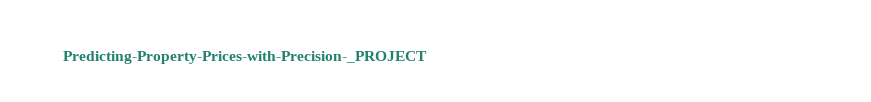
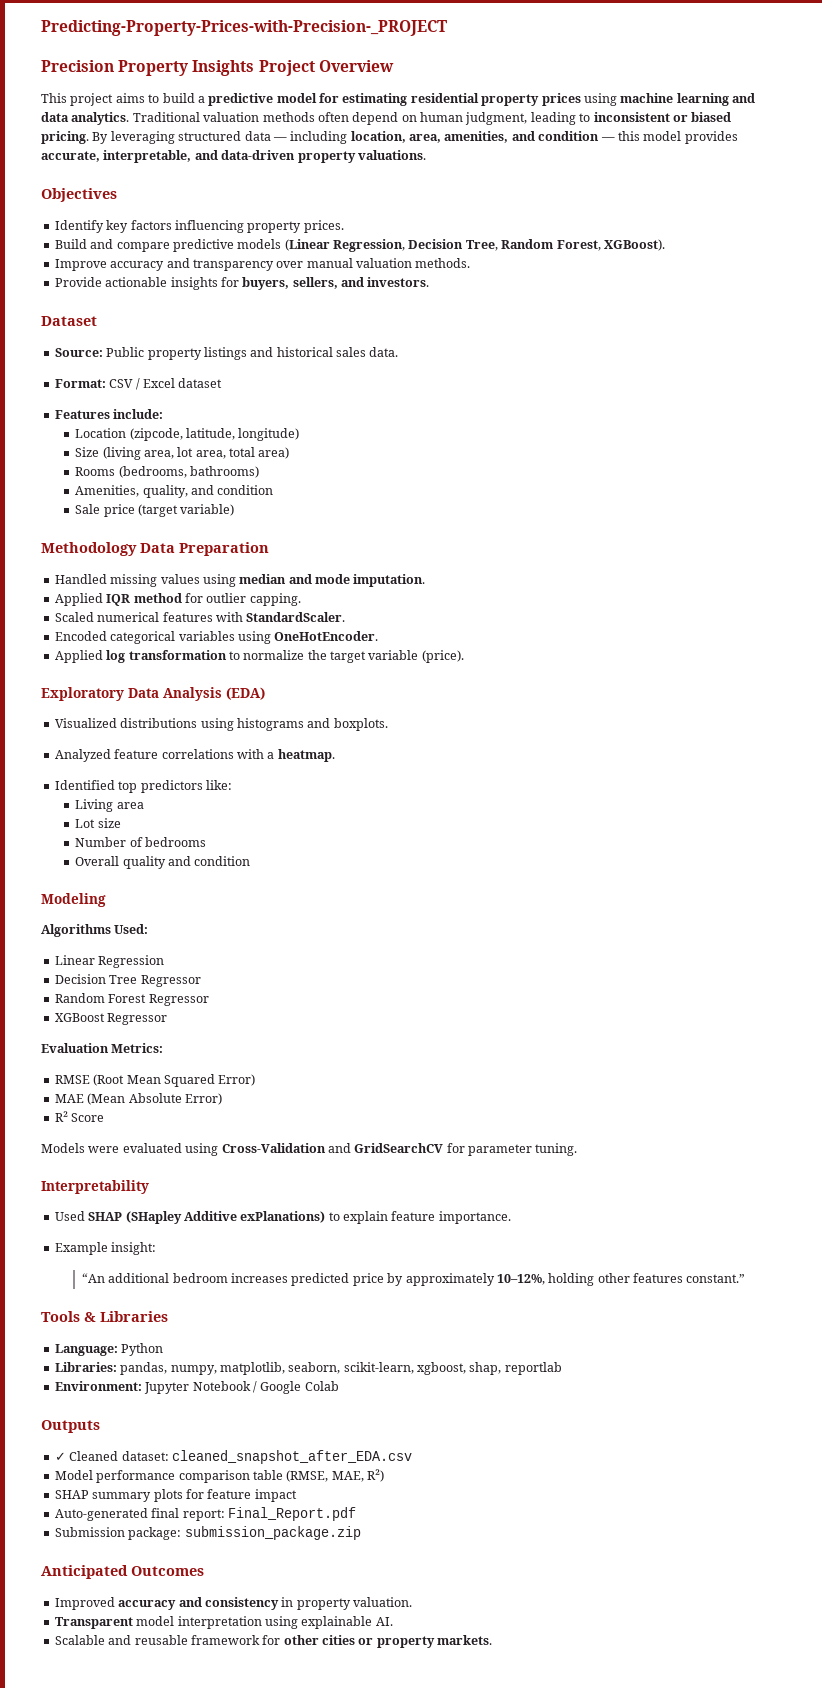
(427, 57) none -> [41,60,394,76] [41,93,755,106] [41,112,732,125] [41,131,738,144] [41,150,426,163] [41,188,117,202] [54,220,344,233] [54,239,665,252] [54,258,471,271] [54,277,430,290] [41,316,97,326] [54,347,399,360] [54,378,223,390] [54,409,164,419] [75,428,300,441] [75,447,290,460] [75,466,259,478] [75,485,274,498] [75,504,235,517] [41,542,269,556] [54,574,426,587] [54,593,301,606] [54,612,346,622] [54,631,379,644] [54,650,464,663] [41,687,265,701] [54,718,388,731] [54,749,335,762] [54,780,232,793] [75,799,144,812] [75,818,121,828] [75,837,206,847] [75,856,251,869] [41,893,106,907] [41,924,149,937] [54,955,165,968] [54,974,201,987] [54,993,209,1006] [54,1013,168,1025] [41,1043,164,1053] [54,1074,256,1087] [54,1093,222,1105] [54,1111,105,1122] [41,1143,578,1156] [41,1180,149,1194] [54,1211,511,1224] [54,1242,157,1255] [81,1273,746,1286] [41,1311,168,1322] [54,1343,164,1356] [54,1362,562,1375] [54,1381,339,1394] [41,1420,100,1433] [54,1450,412,1464] [54,1469,384,1483] [54,1489,297,1502] [54,1507,356,1521] [54,1526,361,1540] [41,1565,204,1579] [54,1597,412,1610] [54,1616,393,1629] [54,1635,493,1648] // Precision Property Insights Project Overview // This project aims to build a predictive model for estimating residential property prices using machine learning and data analytics. Traditional valuation methods often depend on human judgment, leading to inconsistent or biased pricing. By leveraging structured data — including location, area, amenities, and condition — this model provides accurate, interpretable, and data-driven property valuations. // Objectives // Identify key factors influencing property prices. // Build and compare predictive models (Linear Regression, Decision Tree, Random Forest, XGBoost). // Improve accuracy and transparency over manual valuation methods. // Provide actionable insights for buyers, sellers, and investors. // Dataset // Source: Public property listings and historical sales data. // Format: CSV / Excel dataset // Features include: // Location (zipcode, latitude, longitude) // Size (living area, lot area, total area) // Rooms (bedrooms, bathrooms) // Amenities, quality, and condition // Sale price (target variable) // Methodology Data Preparation // Handled missing values using median and mode imputation. // Applied IQR method for outlier capping. // Scaled numerical features with StandardScaler. // Encoded categorical variables using OneHotEncoder. // Applied log transformation to normalize the target variable (price). // Exploratory Data Analysis (EDA) // Visualized distributions using histograms and boxplots. // Analyzed feature correlations with a heatmap. // Identified top predictors like: // Living area // Lot size // Number of bedrooms // Overall quality and condition // Modeling // Algorithms Used: // Linear Regression // Decision Tree Regressor // Random Forest Regressor // XGBoost Regressor // Evaluation Metrics: // RMSE (Root Mean Squared Error) // MAE (Mean Absolute Error) // R² Score // Models were evaluated using Cross-Validation and GridSearchCV for parameter tuning. // Interpretability // Used SHAP (SHapley Additive exPlanations) to explain feature importance. // Example insight: // “An additional bedroom increases predicted price by approximately 10–12%, holding other features constant.” // Tools & Libraries // Language: Python // Libraries: pandas, numpy, matplotlib, seaborn, scikit-learn, xgboost, shap, reportlab // Environment: Jupyter Notebook / Google Colab // Outputs // ✓ Cleaned dataset: cleaned_snapshot_after_EDA.csv // Model performance comparison table (RMSE, MAE, R²) // SHAP summary plots for feature impact // Auto-generated final report: Final_Report.pdf // Submission package: submission_package.zip // Anticipated Outcomes // Improved accuracy and consistency in property valuation. // Transparent model interpretation using explainable AI. // Scalable and reusable framework for other cities or property markets.

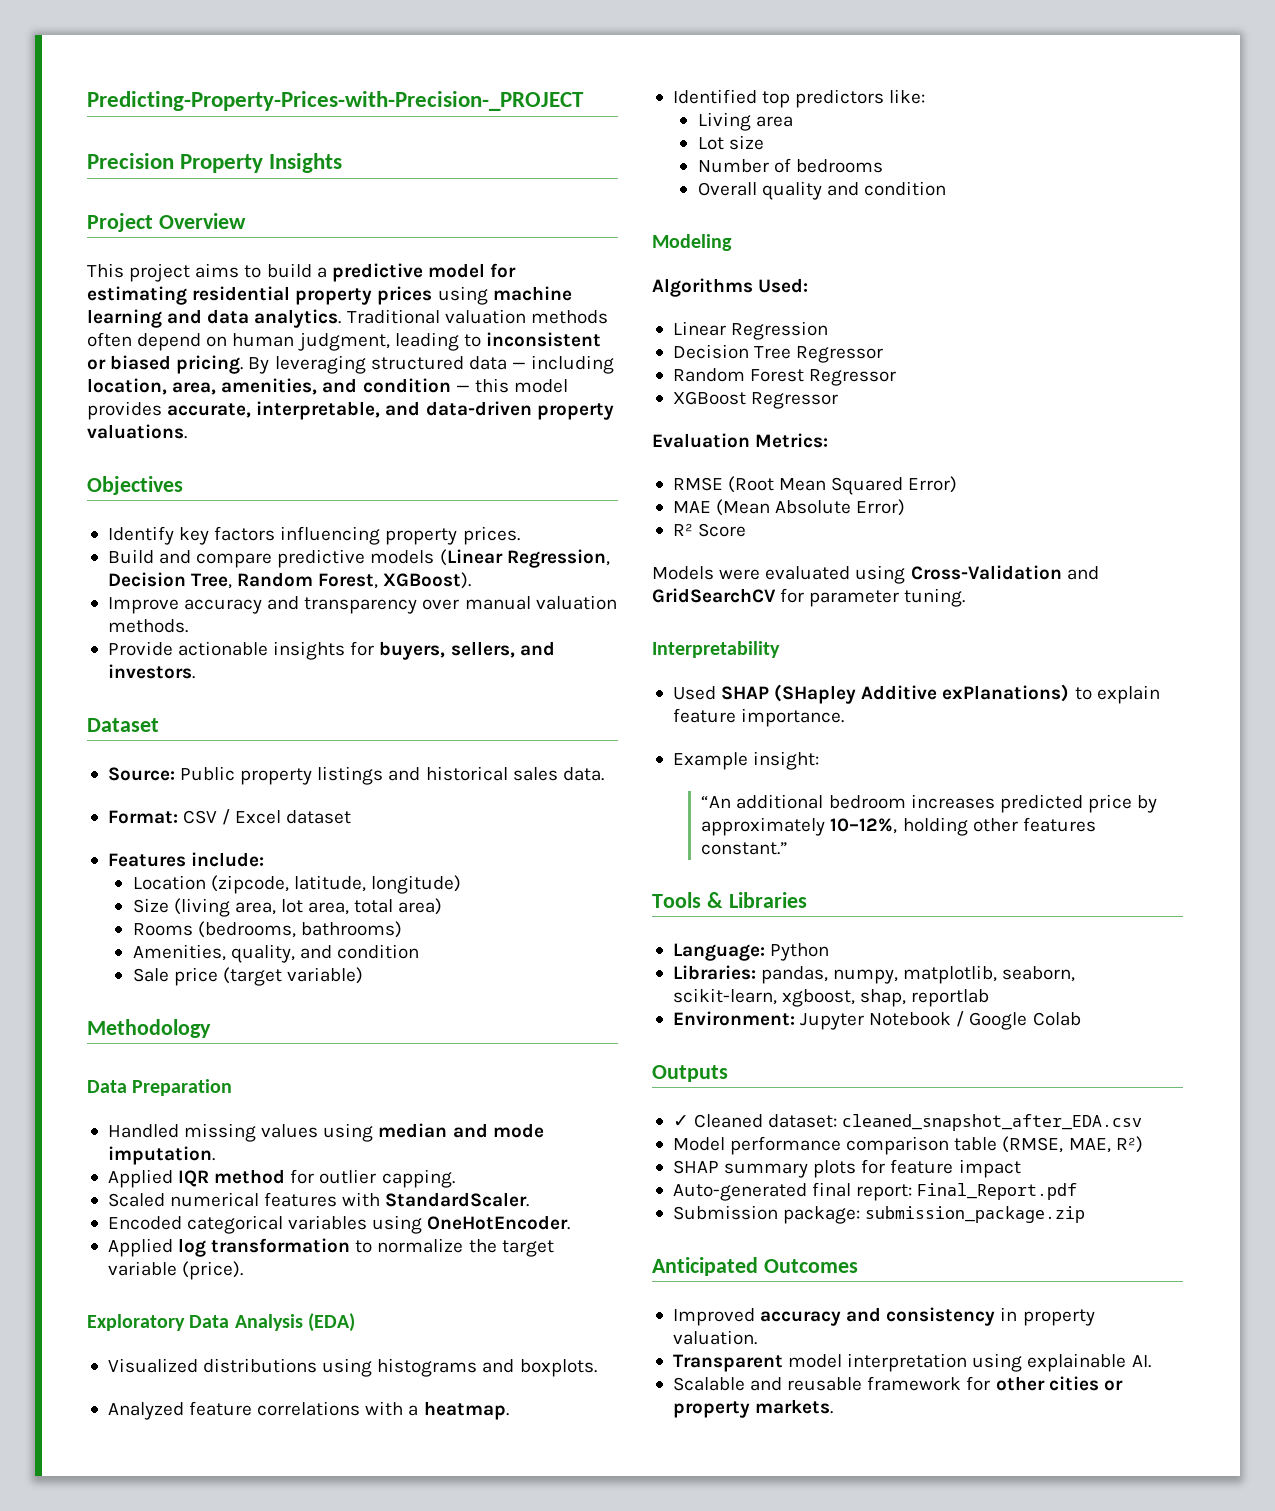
(255, 68) none -> (343, 163) //
(137, 549) none -> (211, 1028) //

